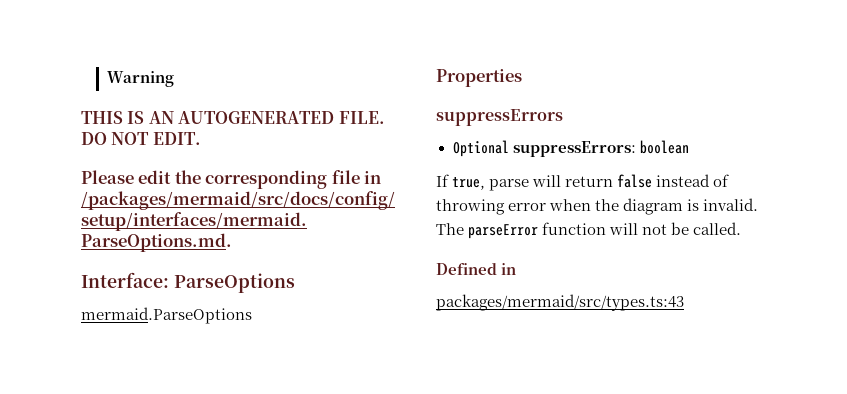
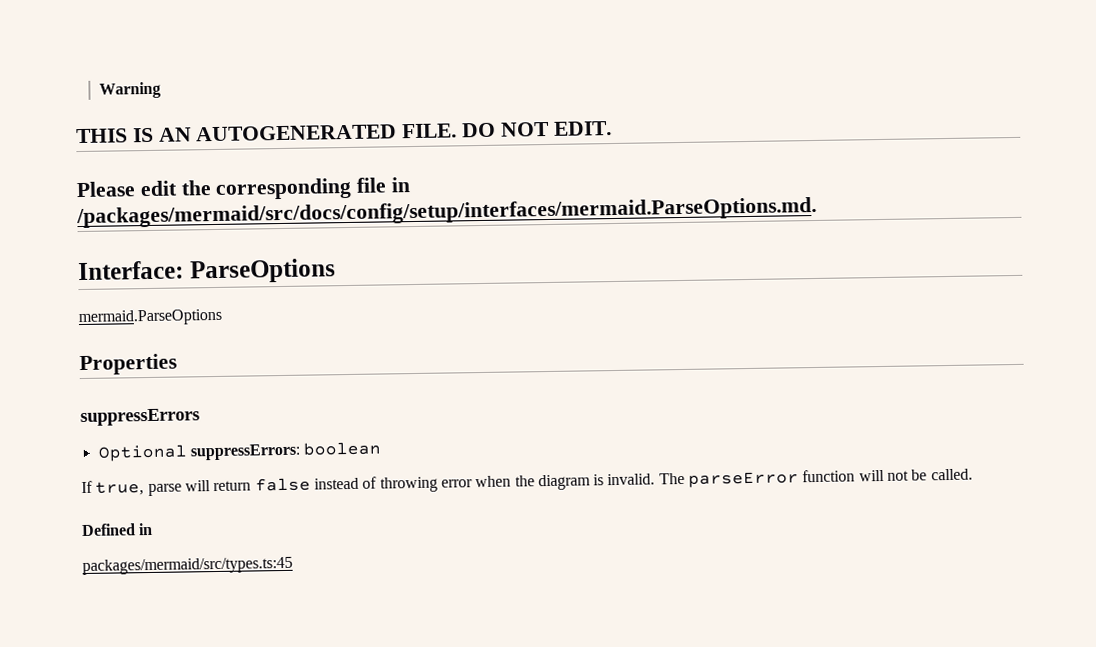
[436,294,684,311] packages/mermaid/src/types.ts:43 -> [82,556,293,576] packages/mermaid/src/types.ts:45

